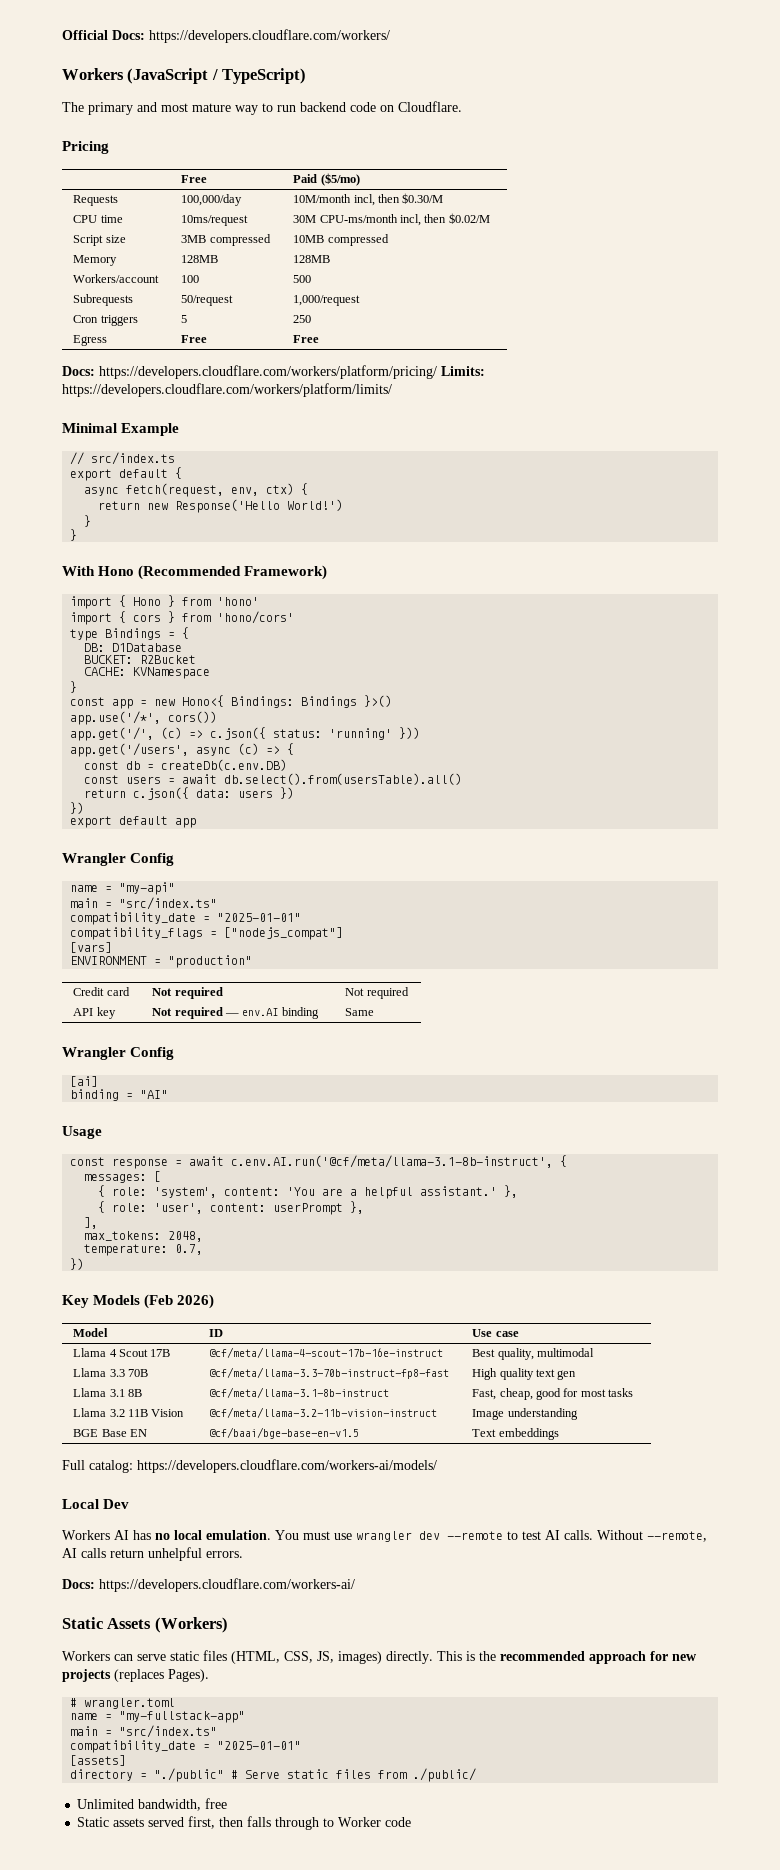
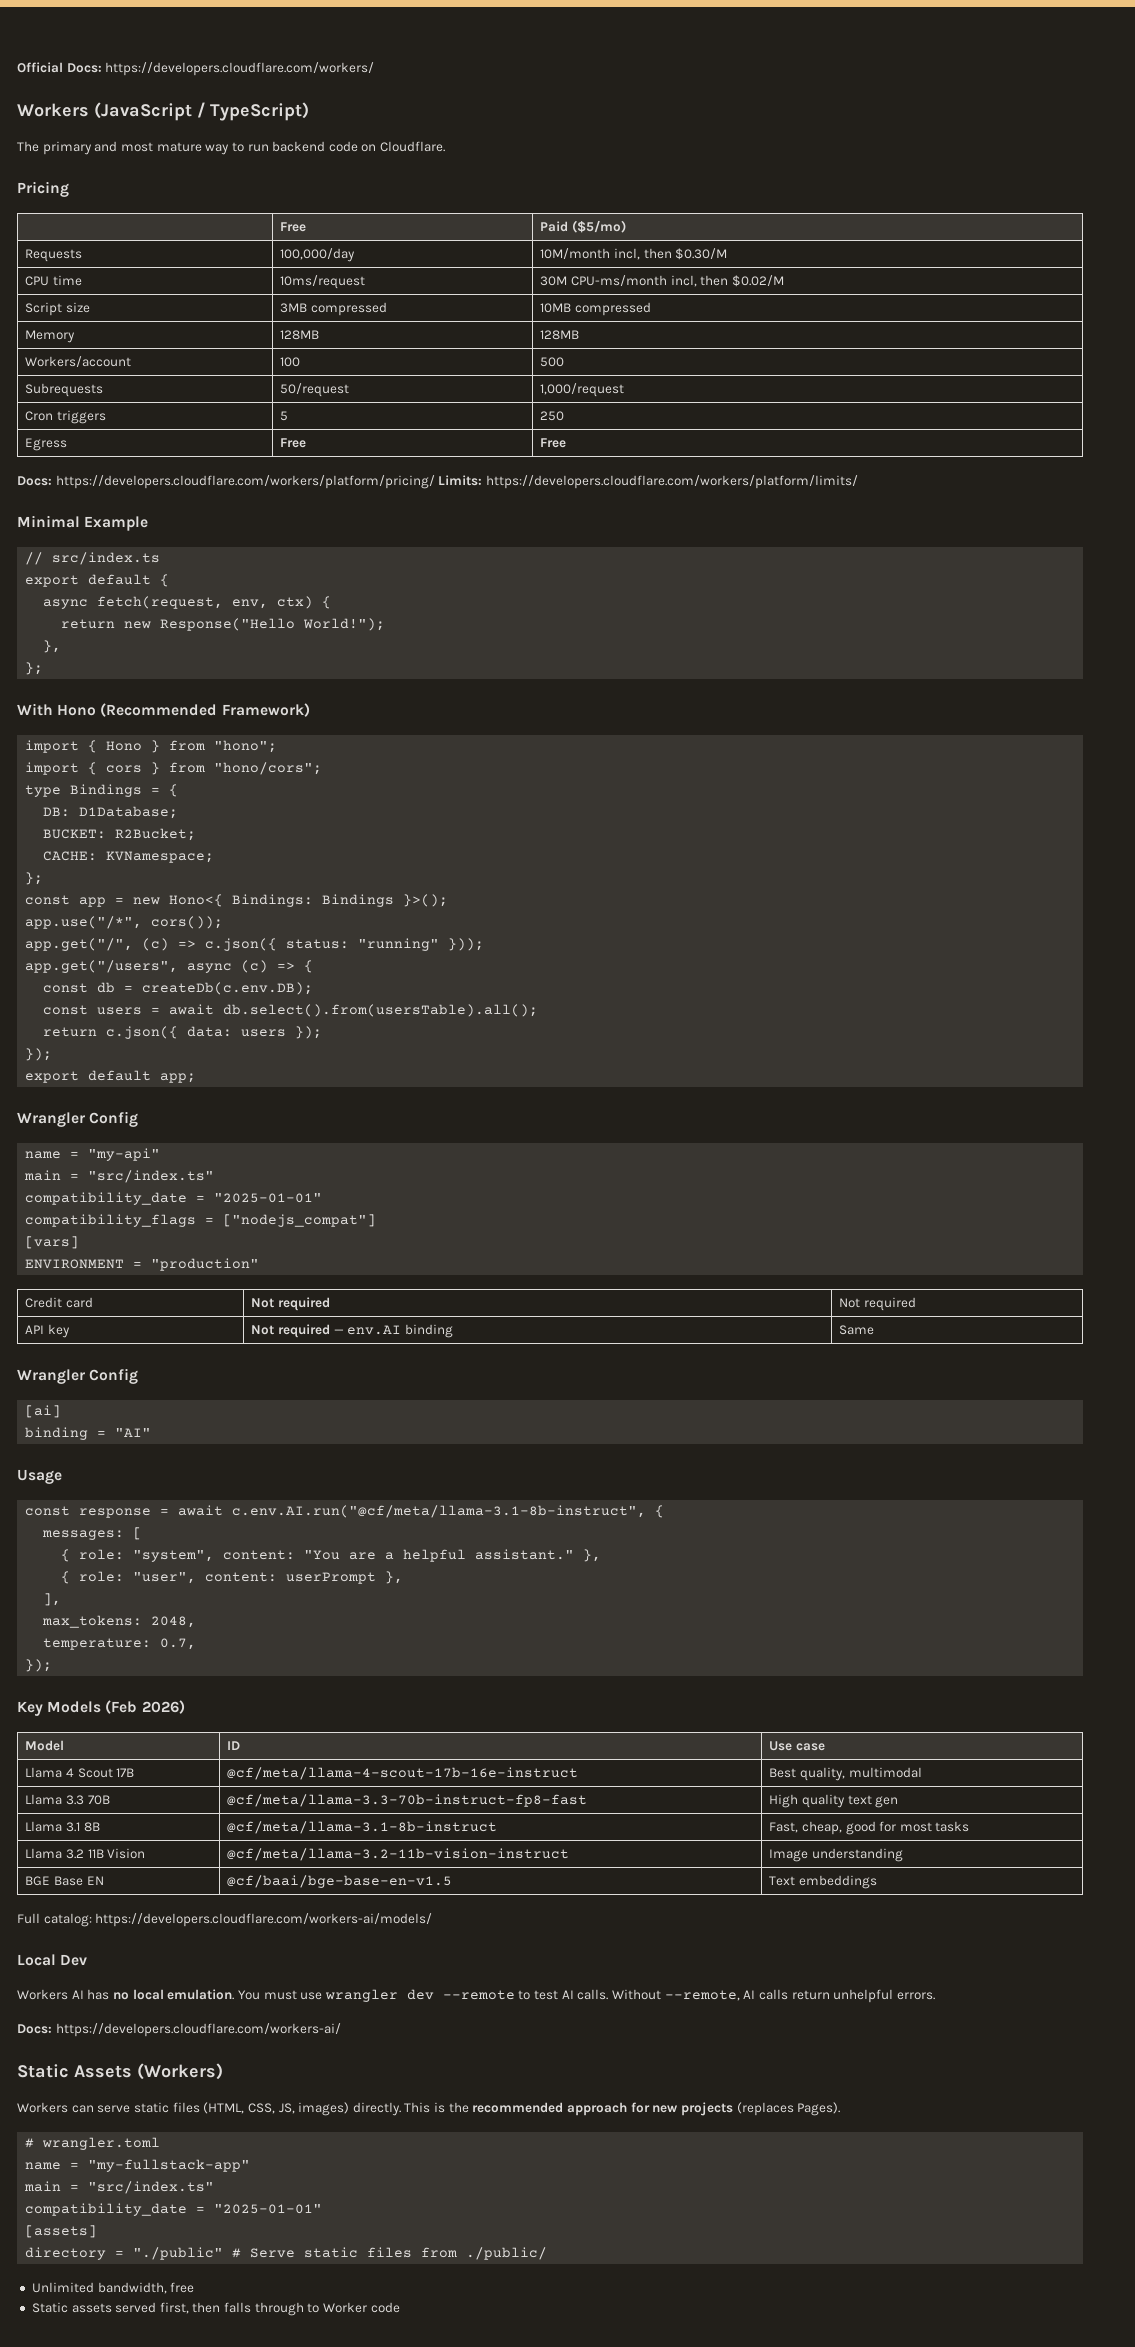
[175,499,344,513] [84,515,92,527] [70,529,78,541] Response('Hello World!') // } // } -> [160,618,386,631] [43,640,62,653] [25,662,44,675] Response("Hello World!"); // }, // };
[217,597,260,606] 'hono' -> [214,740,278,753] "hono";
[217,611,295,624] 'hono/cors' -> [214,762,323,775] "hono/cors";
[112,643,183,652] D1Database -> [79,806,179,819] D1Database;
[140,655,197,664] R2Bucket -> [115,828,197,841] R2Bucket;
[133,667,211,679] [70,681,78,693] KVNamespace // } -> [106,851,215,863] [25,872,44,885] KVNamespace; // };
[364,695,393,707] [70,711,218,725] [70,727,155,741] }>() // app.use('/*', cors()) // app.get('/', -> [403,894,449,907] [25,916,224,929] [25,938,134,951] }>(); // app.use("/*", cors()); // app.get("/",
[329,727,421,740] [70,743,190,757] 'running' })) // app.get('/users', -> [358,938,485,951] [25,960,179,973] "running" })); // app.get("/users",
[161,759,288,771] createDb(c.env.DB) -> [142,982,314,995] createDb(c.env.DB);
[224,773,463,785] db.select().from(usersTable).all() -> [223,1004,539,1017] db.select().from(usersTable).all();
[280,787,295,799] [70,802,85,814] [70,816,197,828] }) // }) // export default app -> [295,1026,323,1039] [25,1048,53,1061] [25,1070,197,1083] }); // }); // export default app;
[231,1155,554,1168] c.env.AI.run('@cf/meta/llama-3.1-8b-instruct', -> [232,1505,647,1518] c.env.AI.run("@cf/meta/llama-3.1-8b-instruct",
[154,1187,316,1198] 'system', content: 'You -> [133,1550,341,1562] "system", content: "You
[420,1186,498,1196] assistant.' -> [475,1549,575,1560] assistant."
[154,1203,204,1214] 'user', -> [133,1572,197,1584] "user",
[70,1258,85,1270] }) -> [25,1659,53,1672] });

